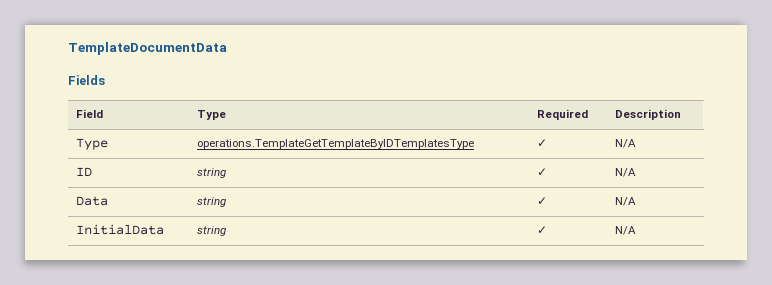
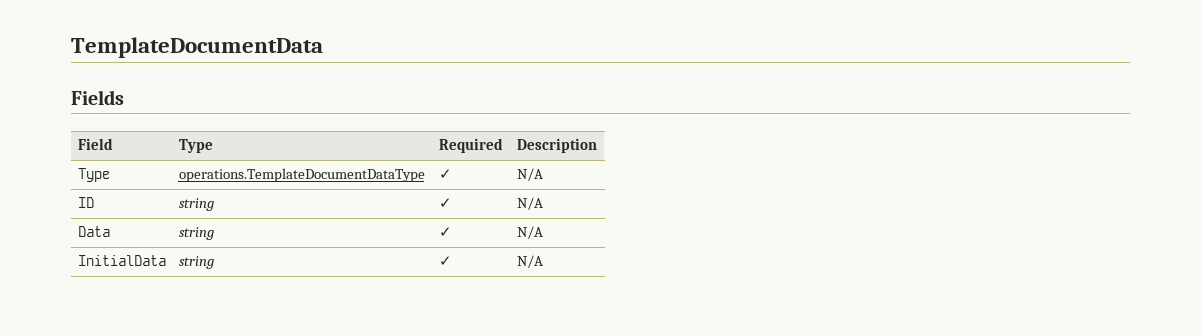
[196,139,474,149] operations.TemplateGetTemplateByIDTemplatesType -> [178,168,425,182] operations.TemplateDocumentDataType

